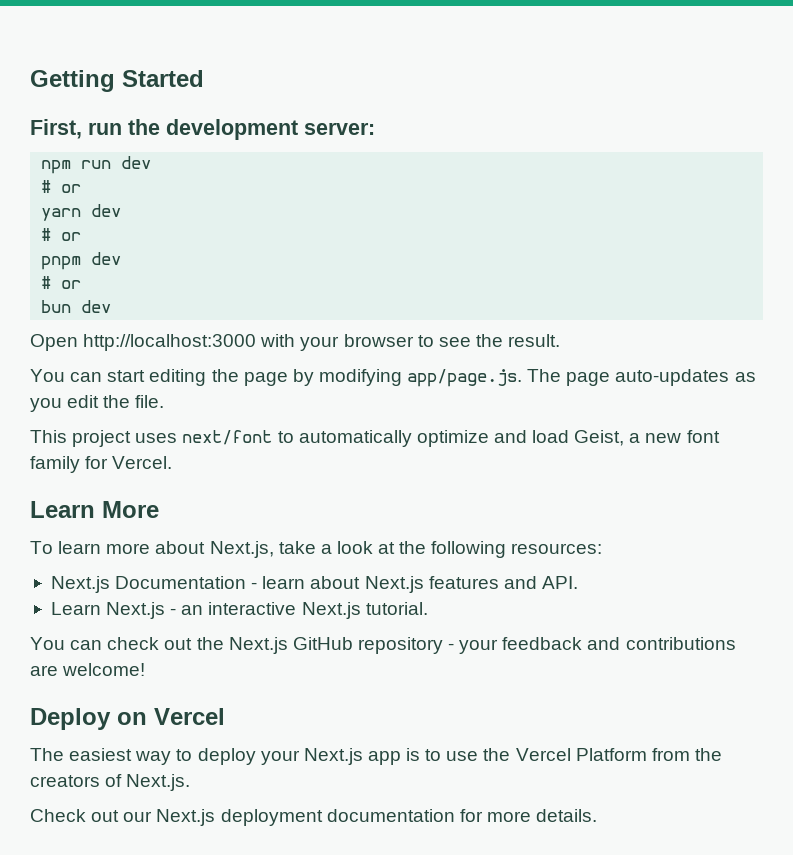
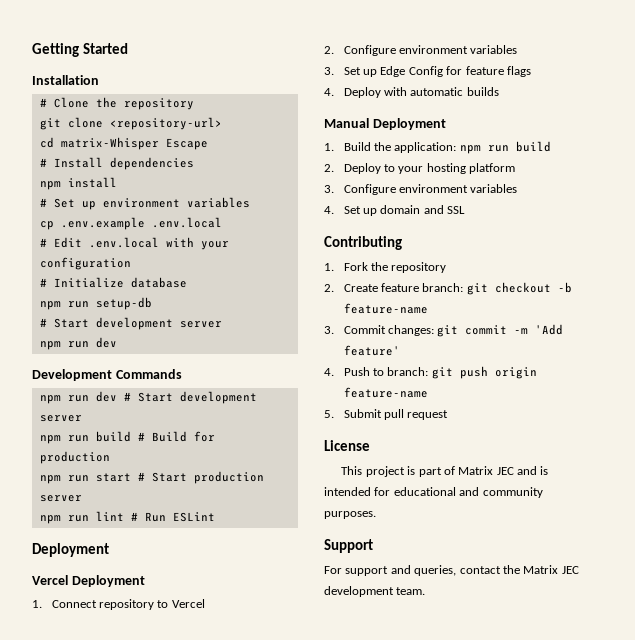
[30,119,375,140] [41,156,152,174] [41,180,82,193] [41,204,122,221] [41,228,82,241] [41,252,122,270] [41,276,82,289] [41,300,112,313] [30,334,561,351] [30,369,756,387] [30,395,165,412] [30,430,720,447] [30,456,173,473] [30,501,159,518] [30,541,603,558] [50,576,578,593] [50,602,428,619] [30,637,736,654] [30,663,146,676] [30,708,225,730] [30,748,722,765] [30,774,191,791] [30,809,598,826] First, run the development server: // npm run dev // # or // yarn dev // # or // pnpm dev // # or // bun dev // Open http://localhost:3000 with your browser to see the result. // You can start editing the page by modifying app/page.js. The page auto-updates as you edit the file. // This project uses next/font to automatically optimize and load Geist, a new font family for Vercel. // Learn More // To learn more about Next.js, take a look at the following resources: // Next.js Documentation - learn about Next.js features and API. // Learn Next.js - an interactive Next.js tutorial. // You can check out the Next.js GitHub repository - your feedback and contributions are welcome! // Deploy on Vercel // The easiest way to deploy your Next.js app is to use the Vercel Platform from the creators of Next.js. // Check out our Next.js deployment documentation for more details. -> [32,75,99,85] [39,97,194,110] [39,117,222,130] [39,137,208,150] [39,157,194,170] [39,177,117,190] [39,197,250,210] [39,217,222,230] [39,237,229,250] [39,257,131,270] [39,277,187,288] [39,297,152,310] [39,317,222,330] [39,337,117,350] [32,369,182,381] [39,391,257,404] [39,415,82,422] [39,431,215,444] [39,451,110,464] [39,471,264,484] [39,495,82,502] [39,511,215,524] [32,543,109,557] [32,575,145,587] [32,599,205,610] [324,45,518,56] [324,66,531,77] [324,87,499,98] [324,118,446,130] [324,141,551,154] [324,163,516,174] [324,184,518,195] [324,205,466,216] [324,236,402,250] [324,262,447,273] [324,282,572,295] [343,303,428,314] [324,324,564,337] [343,345,400,356] [324,366,537,379] [343,387,428,398] [324,409,449,420] [324,440,370,451] [341,466,549,477] [324,487,543,498] [324,511,376,519] [324,539,373,553] [324,565,579,576] [324,586,426,597] Installation // # Clone the repository // git clone <repository-url> // cd matrix-Whisper Escape // # Install dependencies // npm install // # Set up environment variables // cp .env.example .env.local // # Edit .env.local with your configuration // # Initialize database // npm run setup-db // # Start development server // npm run dev // Development Commands // npm run dev # Start development server // npm run build # Build for production // npm run start # Start production server // npm run lint # Run ESLint // Deployment // Vercel Deployment // 1. Connect repository to Vercel // 2. Configure environment variables // 3. Set up Edge Config for feature flags // 4. Deploy with automatic builds // Manual Deployment // 1. Build the application: npm run build // 2. Deploy to your hosting platform // 3. Configure environment variables // 4. Set up domain and SSL // Contributing // 1. Fork the repository // 2. Create feature branch: git checkout -b feature-name // 3. Commit changes: git commit -m 'Add feature' // 4. Push to branch: git push origin feature-name // 5. Submit pull request // License // This project is part of Matrix JEC and is intended for educational and community purposes. // Support // For support and queries, contact the Matrix JEC development team.

